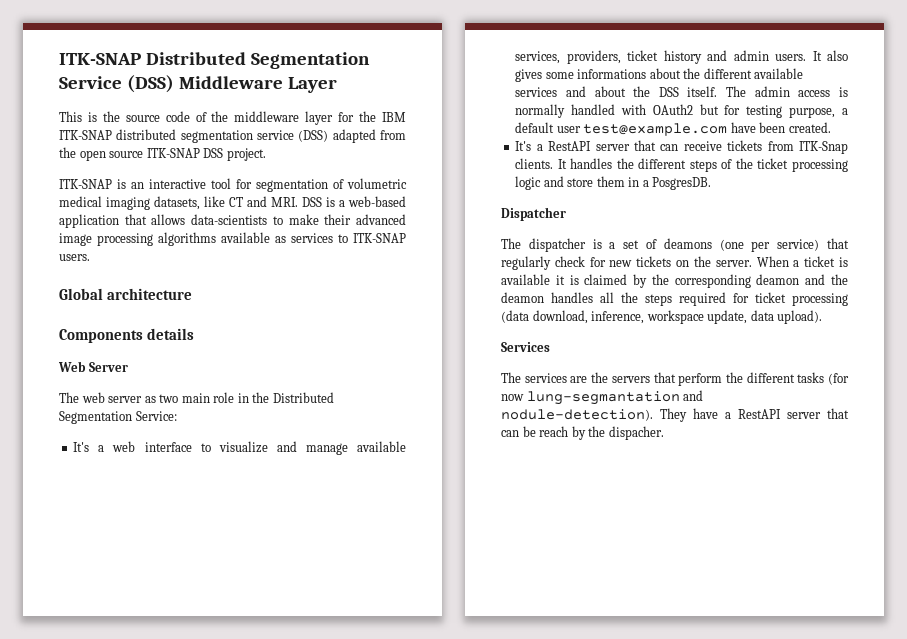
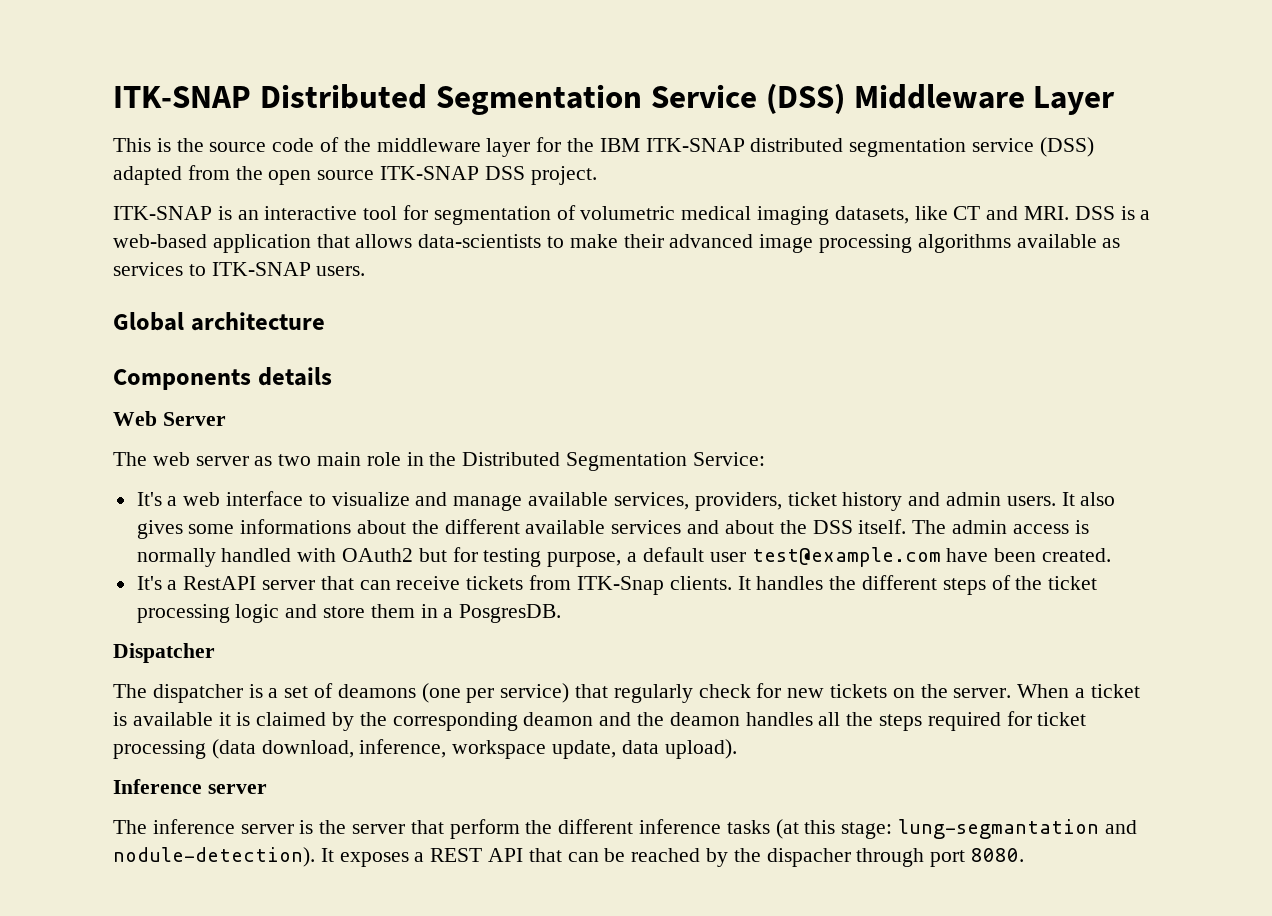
[501,342,550,352] [501,372,849,386] [501,390,704,405] [501,408,821,422] Services // The services are the servers that perform the different tasks (for now lung-segmantation and nodule-detection). They have a RestAPI server -> [113,779,267,794] [113,819,1137,839] [113,847,524,867] Inference server // The inference server is the server that perform the different inference tasks (at this stage: lung-segmantation and nodule-detection). It exposes a REST API
[539,426,664,440] reach by the dispacher. -> [631,848,1025,867] reached by the dispacher through port 8080.

